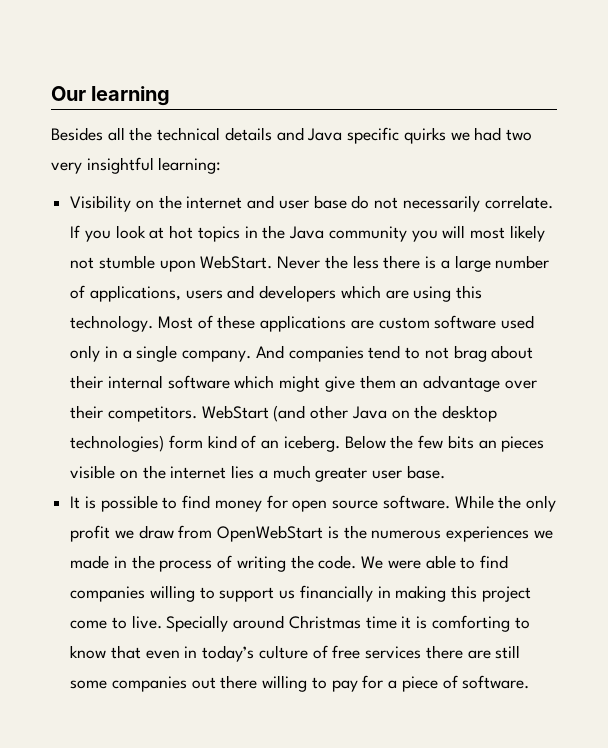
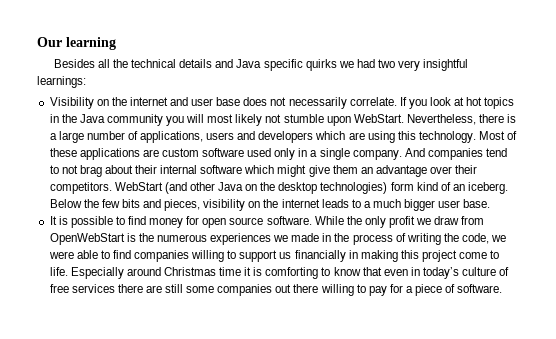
[158,157,222,174] learning: -> [37,76,86,88] learnings:
[351,195,370,209] do -> [243,97,268,106] does
[277,255,379,269] Never the less -> [406,114,476,125] Nevertheless,
[478,436,545,452] [70,465,255,479] an pieces visible on the internet lies -> [143,199,361,211] and pieces, visibility on the internet leads to
[315,467,368,482] greater -> [404,199,436,211] bigger
[318,555,384,569] code. We -> [462,233,507,244] code, we
[131,615,229,632] live. Specially -> [49,267,124,279] life. Especially

